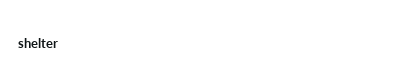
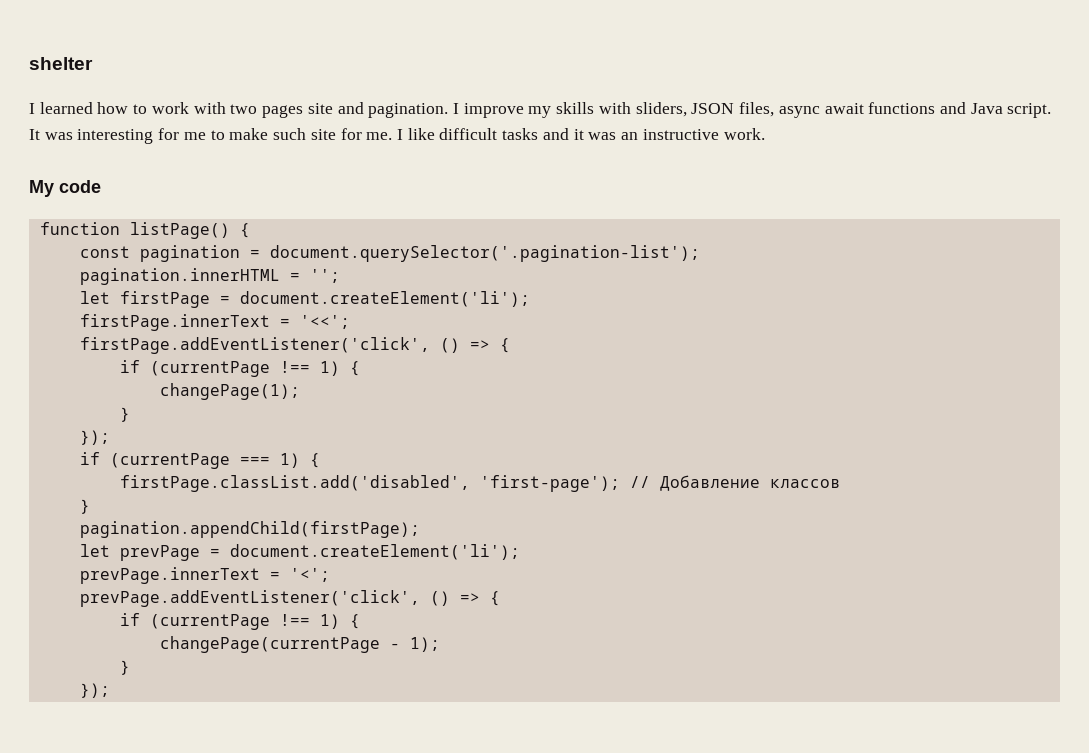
(58, 43) none -> [29,102,1052,118] [29,128,765,144] [29,180,101,197] [39,222,250,239] [79,245,700,262] [79,268,340,285] [79,291,530,308] [79,314,350,331] [79,337,510,354] [119,360,360,377] [159,383,300,400] [119,407,130,422] [79,430,110,445] [79,452,320,469] [119,475,840,492] [79,499,90,514] [79,521,420,538] [79,544,520,561] [79,567,330,584] [79,590,500,607] [119,613,360,630] [159,636,440,653] [119,660,130,675] [79,683,110,698] // I learned how to work with two pages site and pagination. I improve my skills with sliders, JSON files, async await functions and Java script. It was interesting for me to make such site for me. I like difficult tasks and it was an instructive work. // My code // function listPage() { // const pagination = document.querySelector('.pagination-list'); // pagination.innerHTML = ''; // let firstPage = document.createElement('li'); // firstPage.innerText = '<<'; // firstPage.addEventListener('click', () => { // if (currentPage !== 1) { // changePage(1); // } // }); // if (currentPage === 1) { // firstPage.classList.add('disabled', 'first-page'); // Добавление классов // } // pagination.appendChild(firstPage); // let prevPage = document.createElement('li'); // prevPage.innerText = '<'; // prevPage.addEventListener('click', () => { // if (currentPage !== 1) { // changePage(currentPage - 1); // } // });

